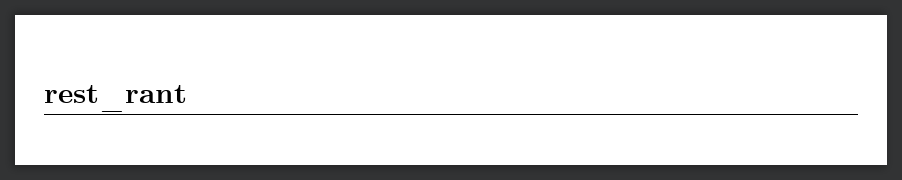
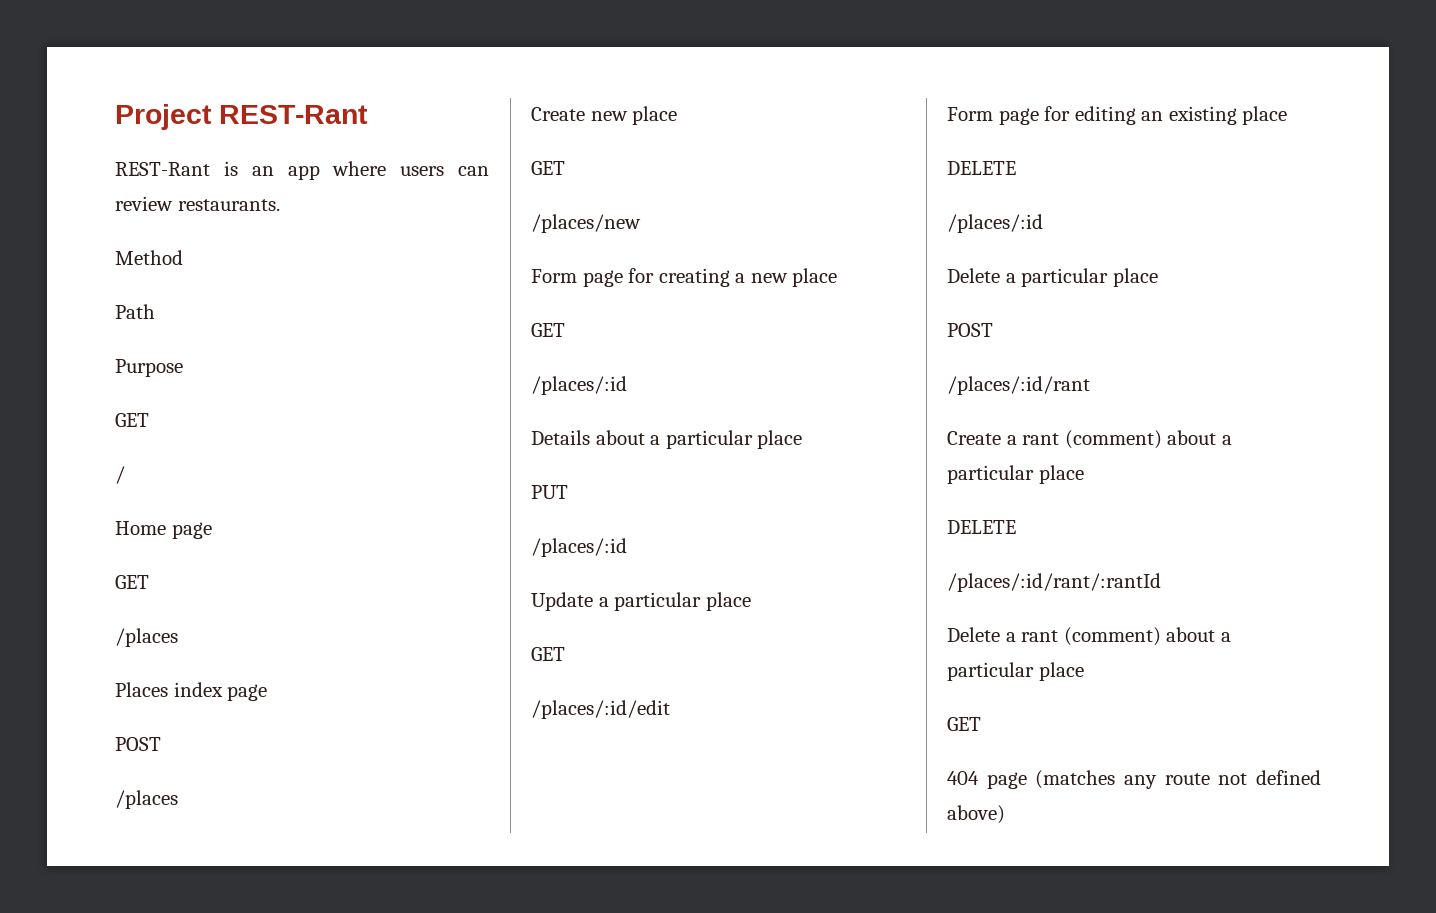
[44,85,187,112] rest_rant -> [115,104,368,130] [115,161,489,180] [115,196,280,211] [115,250,183,265] [115,304,155,319] [115,359,183,377] [115,413,149,427] [115,466,125,484] [115,521,212,539] [115,575,149,589] [115,628,178,647] [115,682,268,701] [115,737,161,751] [115,790,178,809] [531,106,678,125] [531,161,565,175] [531,214,641,233] [531,268,838,287] [531,323,565,337] [531,376,627,395] [531,430,803,449] [531,485,568,499] [531,538,627,557] [531,592,751,611] [531,647,565,661] [531,700,670,719] [947,106,1288,125] [947,161,1016,175] [947,214,1043,233] [947,268,1158,287] [947,323,993,337] [947,376,1090,395] [947,430,1232,449] [947,465,1084,484] [947,520,1016,534] [947,573,1161,592] [947,627,1231,646] [947,662,1084,681] [947,717,981,731] [947,770,1321,789] [947,805,1005,824] Project REST-Rant // REST-Rant is an app where users can review restaurants. // Method // Path // Purpose // GET // / // Home page // GET // /places // Places index page // POST // /places // Create new place // GET // /places/new // Form page for creating a new place // GET // /places/:id // Details about a particular place // PUT // /places/:id // Update a particular place // GET // /places/:id/edit // Form page for editing an existing place // DELETE // /places/:id // Delete a particular place // POST // /places/:id/rant // Create a rant (comment) about a particular place // DELETE // /places/:id/rant/:rantId // Delete a rant (comment) about a particular place // GET // 404 page (matches any route not defined above)

